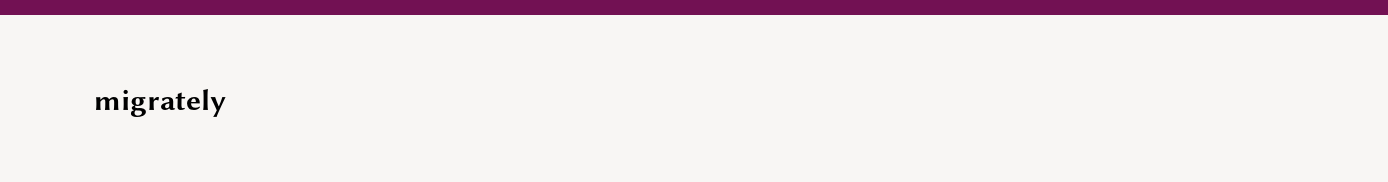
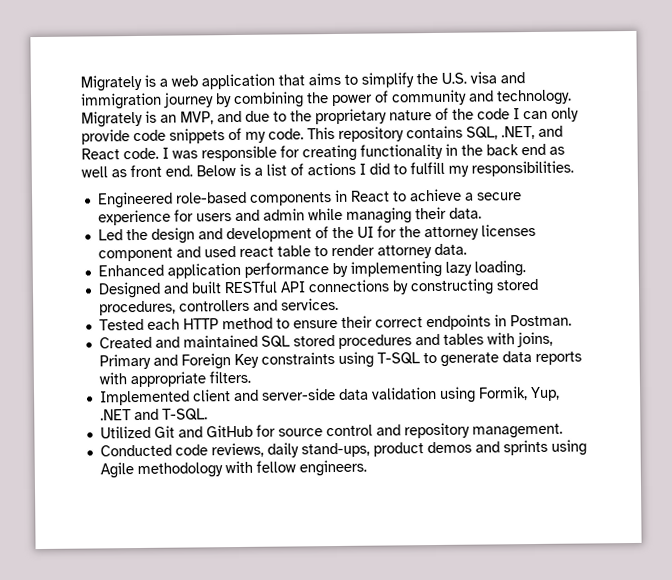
[94,89,226,117] migrately -> [80,71,525,92] [80,89,572,110] [81,107,579,128] [81,125,563,145] [81,143,565,162] [81,160,574,178] [96,188,522,209] [97,206,482,226] [97,223,536,244] [97,243,467,262] [97,260,526,279] [97,278,539,299] [98,297,339,316] [98,314,572,331] [98,331,553,349] [98,351,582,370] [98,370,251,388] [99,386,560,406] [99,408,208,421] [99,422,563,439] [99,439,587,458] [99,459,367,479] Migrately is a web application that aims to simplify the U.S. visa and immigration journey by combining the power of community and technology. Migrately is an MVP, and due to the proprietary nature of the code I can only provide code snippets of my code. This repository contains SQL, .NET, and React code. I was responsible for creating functionality in the back end as well as front end. Below is a list of actions I did to fulfill my responsibilities. // Engineered role-based components in React to achieve a secure experience for users and admin while managing their data. // Led the design and development of the UI for the attorney licenses component and used react table to render attorney data. // Enhanced application performance by implementing lazy loading. // Designed and built RESTful API connections by constructing stored procedures, controllers and services. // Tested each HTTP method to ensure their correct endpoints in Postman. // Created and maintained SQL stored procedures and tables with joins, Primary and Foreign Key constraints using T-SQL to generate data reports with appropriate filters. // Implemented client and server-side data validation using Formik, Yup, .NET and T-SQL. // Utilized Git and GitHub for source control and repository management. // Conducted code reviews, daily stand-ups, product demos and sprints using Agile methodology with fellow engineers.

